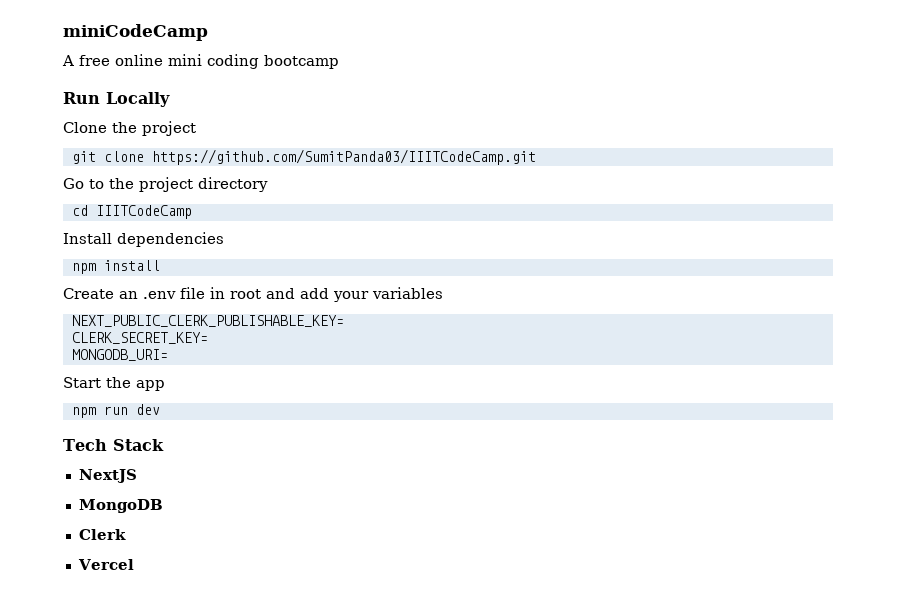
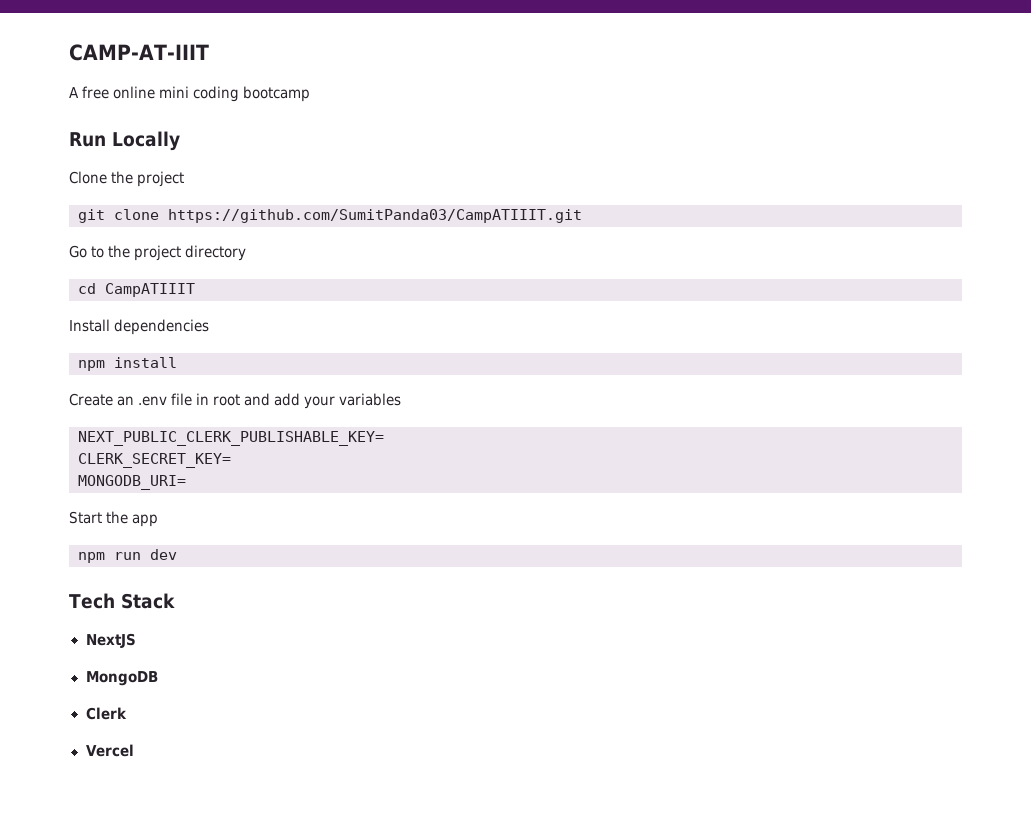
[63,24,208,41] miniCodeCamp -> [69,44,209,61] CAMP-AT-IIIT
[151,149,536,165] https://github.com/SumitPanda03/IIITCodeCamp.git -> [168,209,582,223] https://github.com/SumitPanda03/CampATIIIT.git
[95,205,192,219] IIITCodeCamp -> [105,283,195,297] CampATIIIT

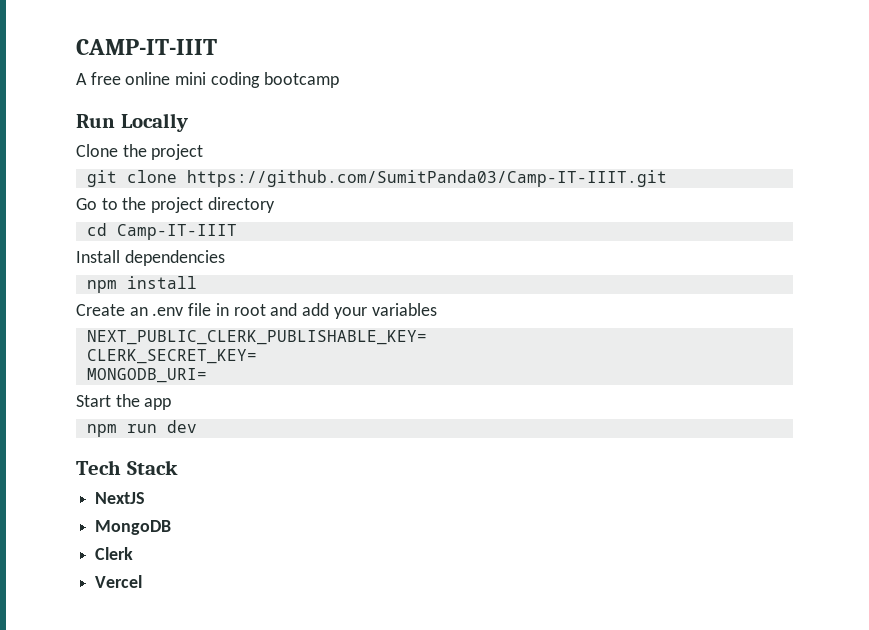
[69,44,209,61] CAMP-AT-IIIT -> [76,39,217,55] CAMP-IT-IIIT
[168,209,582,223] https://github.com/SumitPanda03/CampATIIIT.git -> [186,170,667,187] https://github.com/SumitPanda03/Camp-IT-IIIT.git
[105,283,195,297] CampATIIIT -> [116,224,237,240] Camp-IT-IIIT

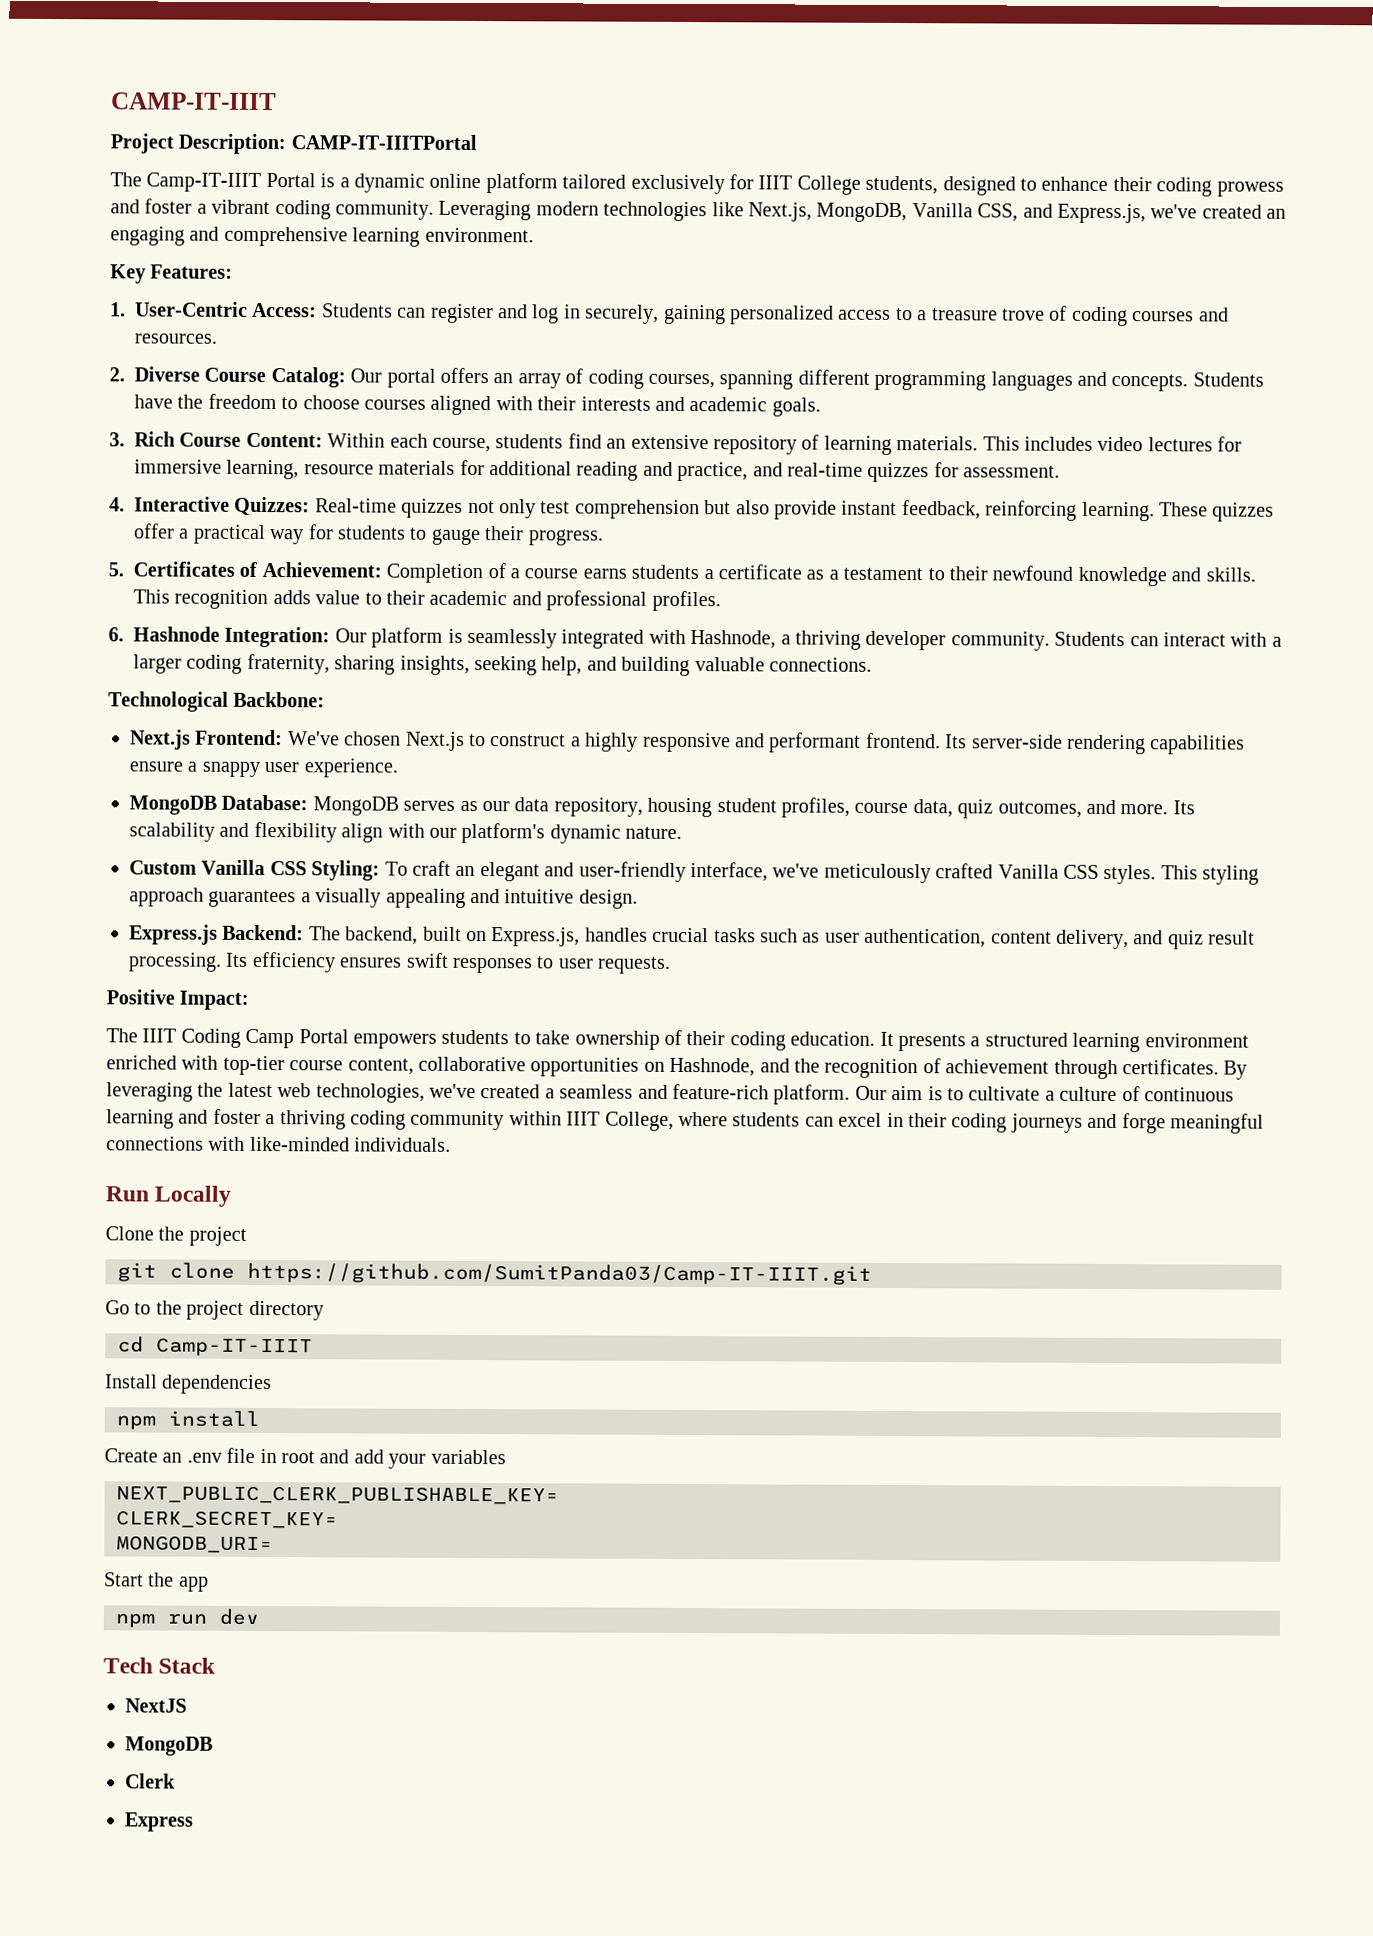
[76,72,339,88] A free online mini coding bootcamp -> [110,133,477,155] [110,172,1284,197] [110,198,1287,224] [110,226,534,247] [110,264,234,284] [110,301,1229,327] [134,333,218,344] [109,366,1264,392] [134,393,821,417] [109,431,1243,455] [134,459,1061,483] [109,496,1275,522] [134,523,604,546] [108,561,1256,587] [133,589,721,612] [108,626,1282,651] [133,653,873,677] [108,691,326,712] [130,729,1246,755] [129,758,398,778] [129,794,1195,819] [129,821,683,844] [129,859,1260,885] [129,887,638,909] [129,924,1256,950] [128,951,672,974] [106,989,250,1010] [106,1028,1249,1053] [106,1055,1248,1080] [106,1082,1234,1105] [106,1108,1264,1134] [106,1136,452,1152] Project Description: CAMP-IT-IIITPortal // The Camp-IT-IIIT Portal is a dynamic online platform tailored exclusively for IIIT College students, designed to enhance their coding prowess and foster a vibrant coding community. Leveraging modern technologies like Next.js, MongoDB, Vanilla CSS, and Express.js, we've created an engaging and comprehensive learning environment. // Key Features: // 1. User-Centric Access: Students can register and log in securely, gaining personalized access to a treasure trove of coding courses and resources. // 2. Diverse Course Catalog: Our portal offers an array of coding courses, spanning different programming languages and concepts. Students have the freedom to choose courses aligned with their interests and academic goals. // 3. Rich Course Content: Within each course, students find an extensive repository of learning materials. This includes video lectures for immersive learning, resource materials for additional reading and practice, and real-time quizzes for assessment. // 4. Interactive Quizzes: Real-time quizzes not only test comprehension but also provide instant feedback, reinforcing learning. These quizzes offer a practical way for students to gauge their progress. // 5. Certificates of Achievement: Completion of a course earns students a certificate as a testament to their newfound knowledge and skills. This recognition adds value to their academic and professional profiles. // 6. Hashnode Integration: Our platform is seamlessly integrated with Hashnode, a thriving developer community. Students can interact with a larger coding fraternity, sharing insights, seeking help, and building valuable connections. // Technological Backbone: // Next.js Frontend: We've chosen Next.js to construct a highly responsive and performant frontend. Its server-side rendering capabilities ensure a snappy user experience. // MongoDB Database: MongoDB serves as our data repository, housing student profiles, course data, quiz outcomes, and more. Its scalability and flexibility align with our platform's dynamic nature. // Custom Vanilla CSS Styling: To craft an elegant and user-friendly interface, we've meticulously crafted Vanilla CSS styles. This styling approach guarantees a visually appealing and intuitive design. // Express.js Backend: The backend, built on Express.js, handles crucial tasks such as user authentication, content delivery, and quiz result processing. Its efficiency ensures swift responses to user requests. // Positive Impact: // The IIIT Coding Camp Portal empowers students to take ownership of their coding education. It presents a structured learning environment enriched with top-tier course content, collaborative opportunities on Hashnode, and the recognition of achievement through certificates. By leveraging the latest web technologies, we've created a seamless and feature-rich platform. Our aim is to cultivate a culture of continuous learning and foster a thriving coding community within IIIT College, where students can excel in their coding journeys and forge meaningful connections with like-minded individuals.
[95,575,143,588] Vercel -> [124,1812,194,1832] Express

